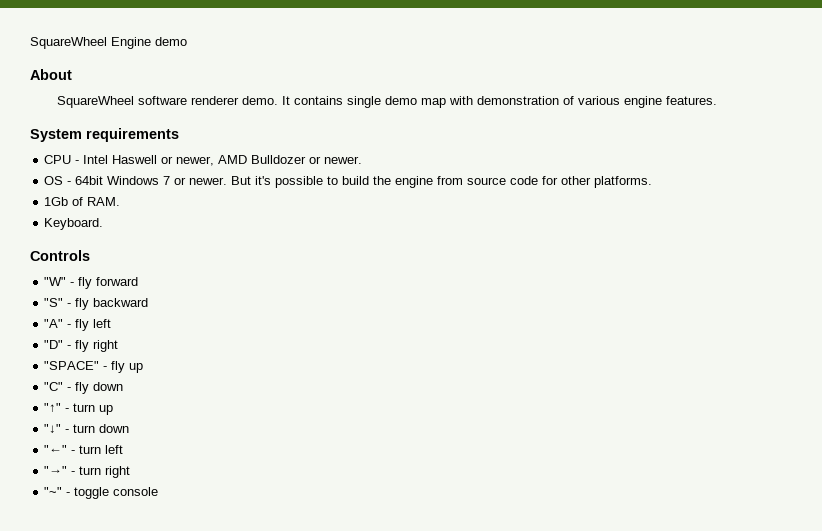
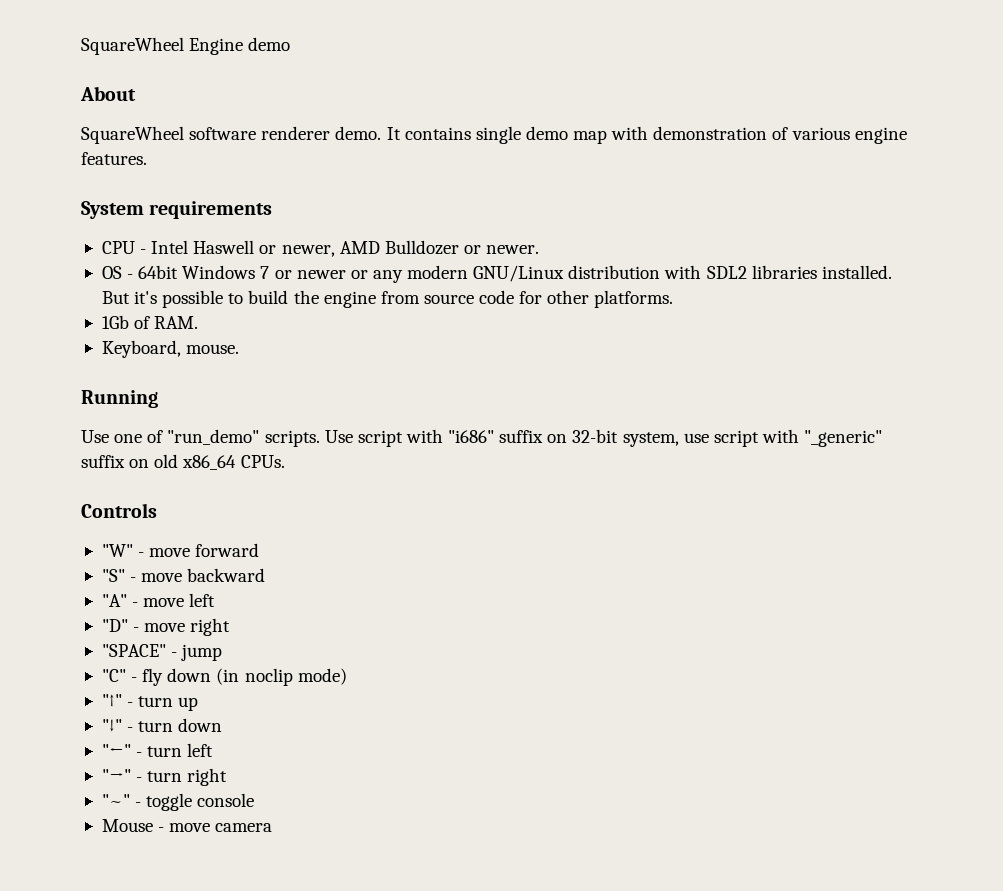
[189,177,228,185] newer. -> [296,265,892,283] newer or any modern GNU/Linux distribution with SDL2 libraries installed.
[44,218,104,230] Keyboard. -> [101,340,240,358] [81,390,158,408] [81,429,883,447] [81,454,285,470] Keyboard, mouse. // Running // Use one of "run_demo" scripts. Use script with "i686" suffix on 32-bit system, use script with "_generic" suffix on old x86_64 CPUs.
[78,277,93,289] fly -> [149,548,191,557] move
[75,298,90,310] fly -> [141,573,183,582] move
[75,319,90,331] fly -> [143,598,185,607] move
[75,340,90,352] fly -> [144,623,186,632] move
[111,361,144,373] fly up -> [181,644,223,661] jump
(124, 386) none -> [216,668,347,686] (in noclip mode)
(159, 491) none -> [101,819,273,832] // Mouse - move camera

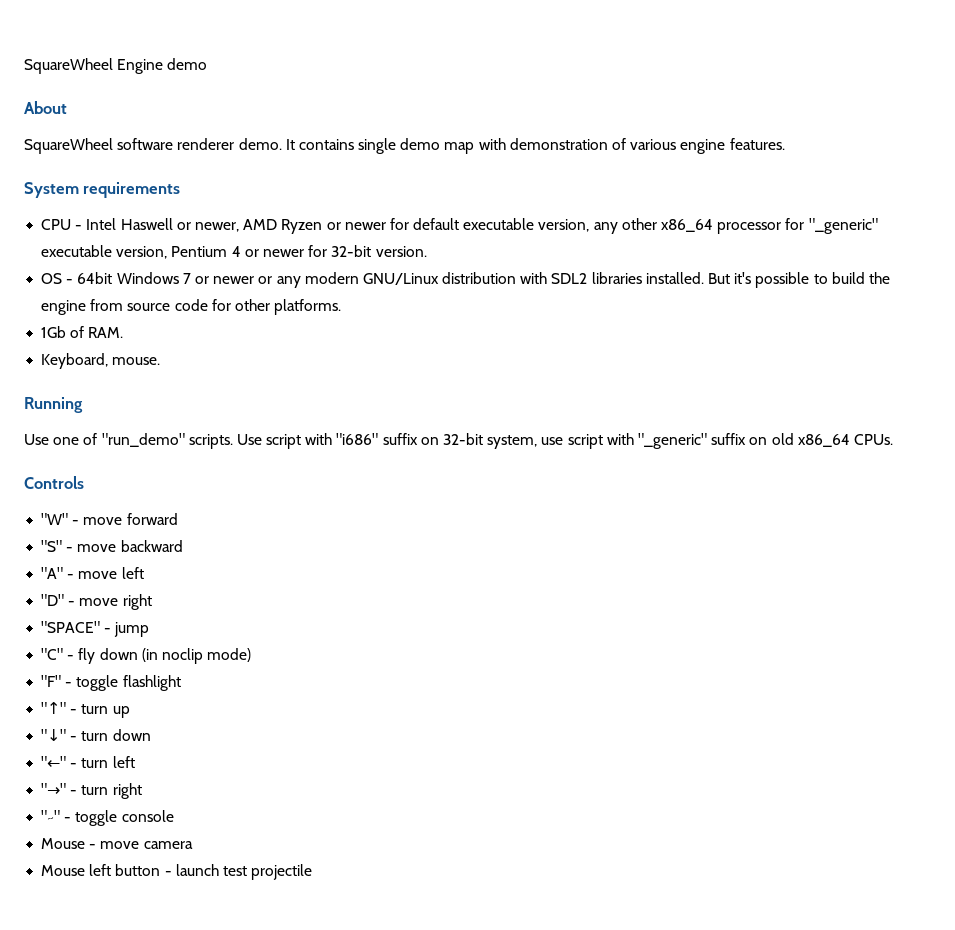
[384,240,540,255] Bulldozer or newer. -> [281,218,878,234] [41,245,427,259] Ryzen or newer for default executable version, any other x86_64 processor for "_generic" executable version, Pentium 4 or newer for 32-bit version.
(347, 676) none -> [41,675,181,691] // "F" - toggle flashlight
(273, 827) none -> [41,864,313,880] // Mouse left button - launch test projectile

